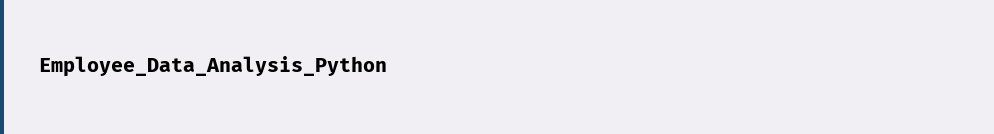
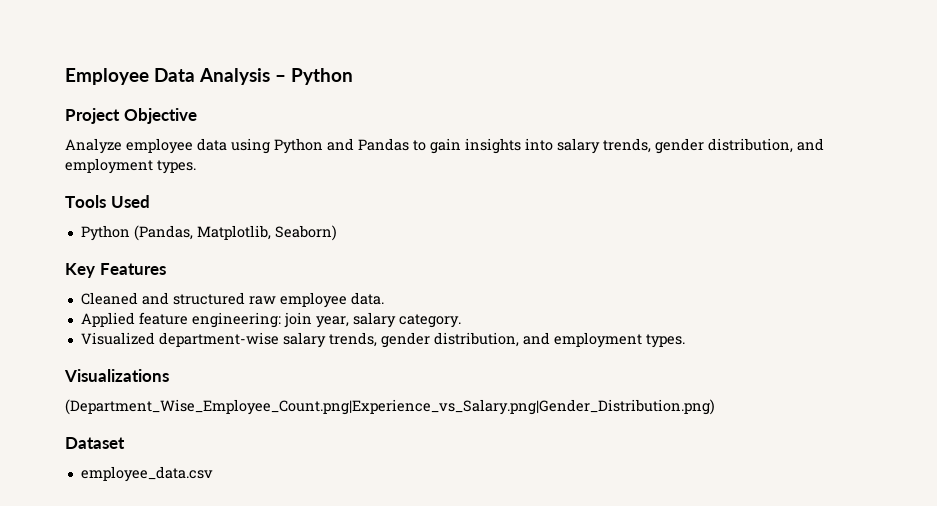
[39,56,387,77] Employee_Data_Analysis_Python -> [65,68,353,85] [65,108,197,124] [65,138,824,154] [65,158,196,174] [65,195,150,208] [80,225,337,241] [65,263,166,278] [80,292,384,308] [80,312,461,328] [80,332,685,348] [64,369,169,382] [65,399,715,415] [65,437,125,449] [80,466,213,482] Employee Data Analysis – Python // Project Objective // Analyze employee data using Python and Pandas to gain insights into salary trends, gender distribution, and employment types. // Tools Used // Python (Pandas, Matplotlib, Seaborn) // Key Features // Cleaned and structured raw employee data. // Applied feature engineering: join year, salary category. // Visualized department-wise salary trends, gender distribution, and employment types. // Visualizations // (Department_Wise_Employee_Count.png|Experience_vs_Salary.png|Gender_Distribution.png) // Dataset // employee_data.csv

